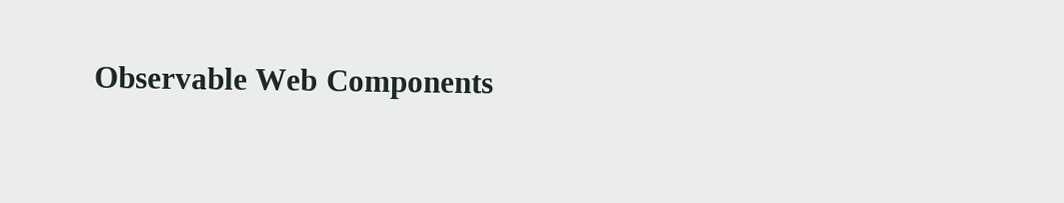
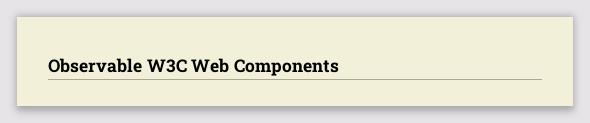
(248, 77) none -> [146,59,187,73] W3C

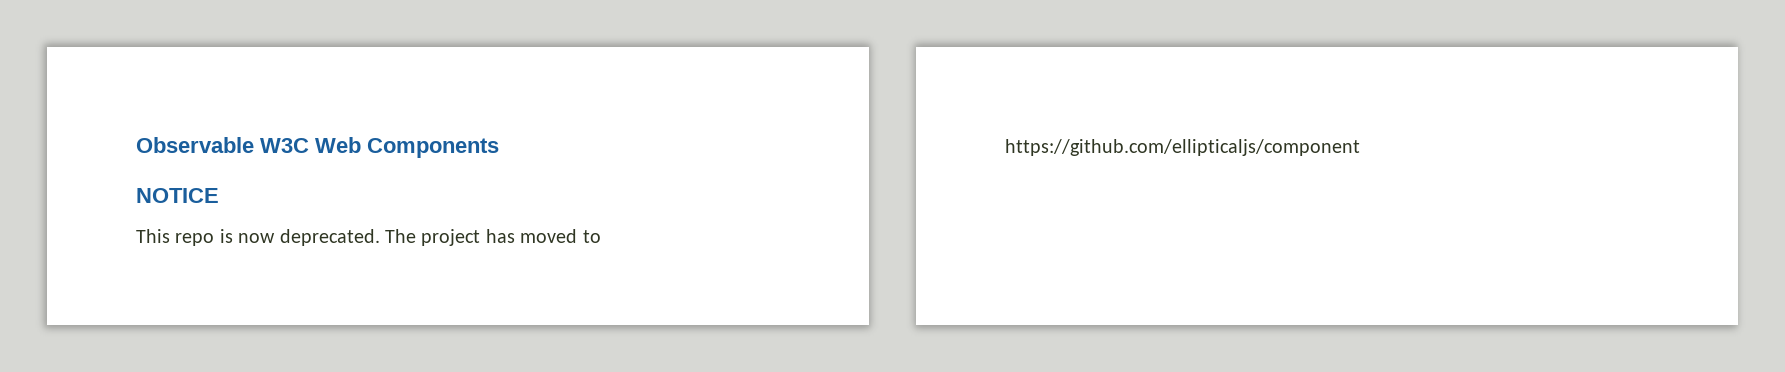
(340, 67) none -> [136,188,219,203] [136,229,601,246] [1005,139,1360,156] // NOTICE // This repo is now deprecated. The project has moved to https://github.com/ellipticaljs/component

